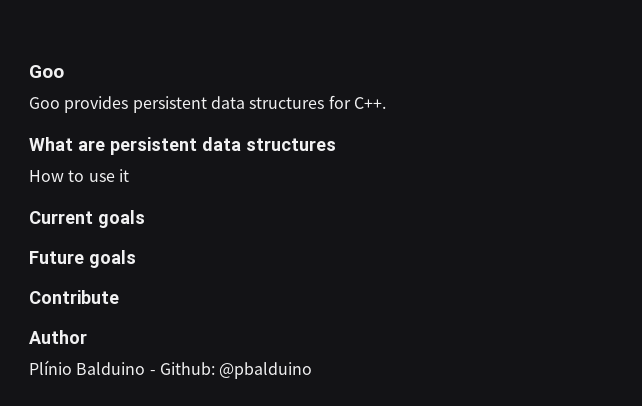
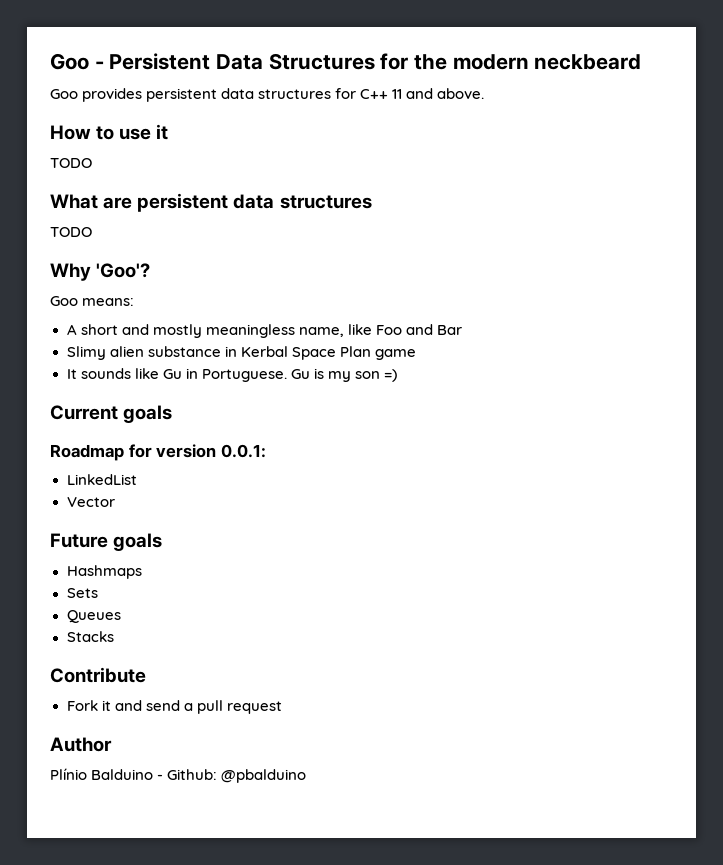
[29,65,64,78] Goo -> [50,53,642,70] Goo - Persistent Data Structures for the modern neckbeard
[353,97,386,109] C++. -> [360,88,485,99] [50,124,169,140] [50,158,92,168] C++ 11 and above. // How to use it // TODO
[29,169,129,182] [29,210,145,228] [29,250,136,268] [29,290,119,304] How to use it // Current goals // Future goals // Contribute -> [50,227,92,237] [50,263,151,281] [50,296,135,306] [66,324,462,338] [66,346,416,360] [66,368,398,382] [50,405,173,423] [50,444,266,461] [66,474,137,485] [66,497,115,507] [50,533,163,551] [66,565,142,579] [66,588,98,598] [66,610,121,623] [66,631,114,642] [50,667,146,683] [66,700,282,714] TODO // Why 'Goo'? // Goo means: // A short and mostly meaningless name, like Foo and Bar // Slimy alien substance in Kerbal Space Plan game // It sounds like Gu in Portuguese. Gu is my son =) // Current goals // Roadmap for version 0.0.1: // LinkedList // Vector // Future goals // Hashmaps // Sets // Queues // Stacks // Contribute // Fork it and send a pull request

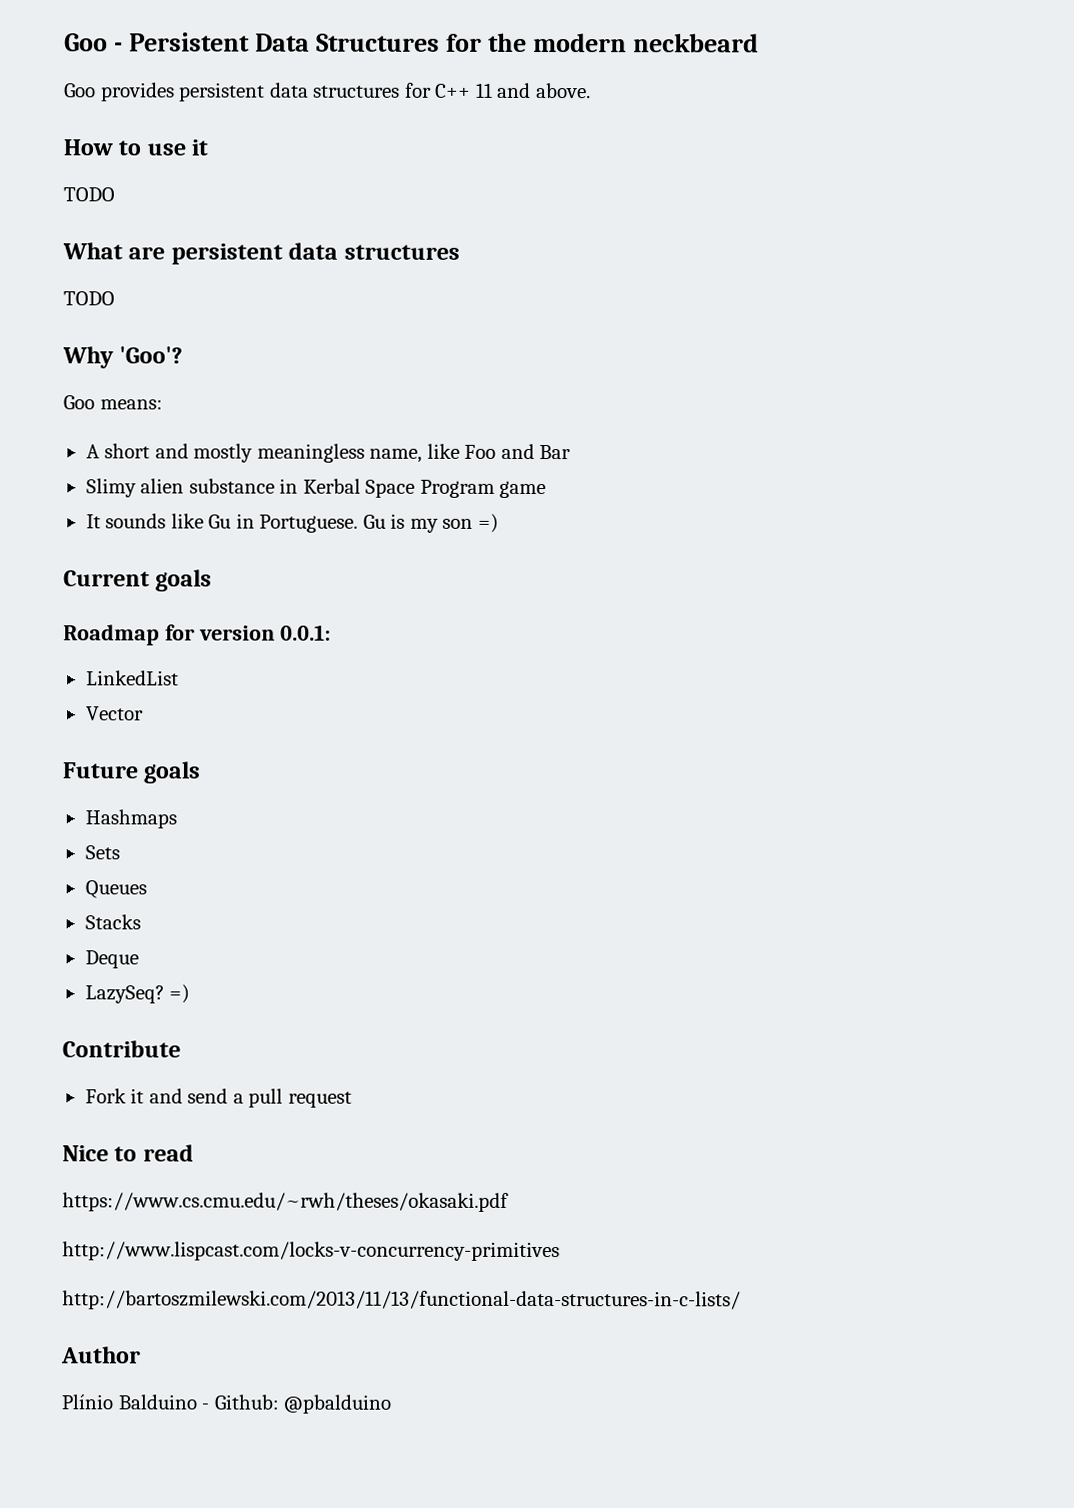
[339,346,371,357] Plan -> [419,479,495,498] Program
(114, 636) none -> [84,950,139,969] [84,984,191,1004] // Deque // LazySeq? =)
(282, 707) none -> [62,1144,194,1162] [62,1192,509,1212] [62,1241,560,1262] [62,1290,741,1311] // Nice to read // https://www.cs.cmu.edu/~rwh/theses/okasaki.pdf // http://www.lispcast.com/locks-v-concurrency-primitives // http://bartoszmilewski.com/2013/11/13/functional-data-structures-in-c-lists/

